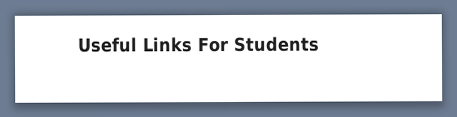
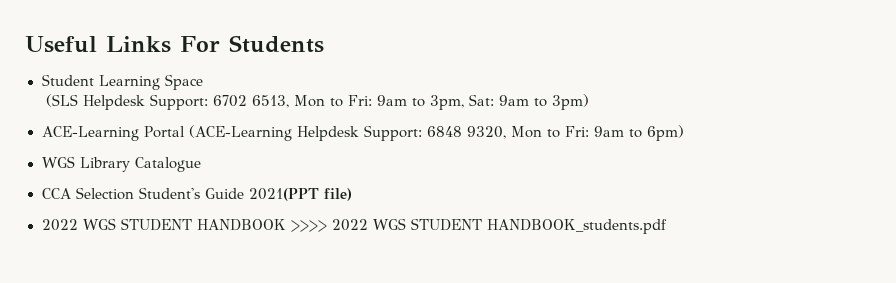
(319, 44) none -> [41,74,203,90] [46,94,590,110] [41,125,684,141] [41,156,201,172] [41,187,352,201] [41,218,667,234] // Student Learning Space // (SLS Helpdesk Support: 6702 6513, Mon to Fri: 9am to 3pm, Sat: 9am to 3pm) // ACE-Learning Portal (ACE-Learning Helpdesk Support: 6848 9320, Mon to Fri: 9am to 6pm) // WGS Library Catalogue // CCA Selection Student's Guide 2021(PPT file) // 2022 WGS STUDENT HANDBOOK >>>> 2022 WGS STUDENT HANDBOOK_students.pdf

